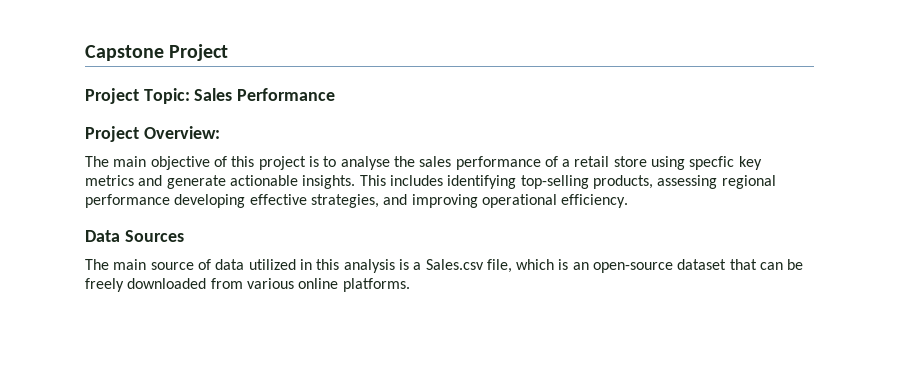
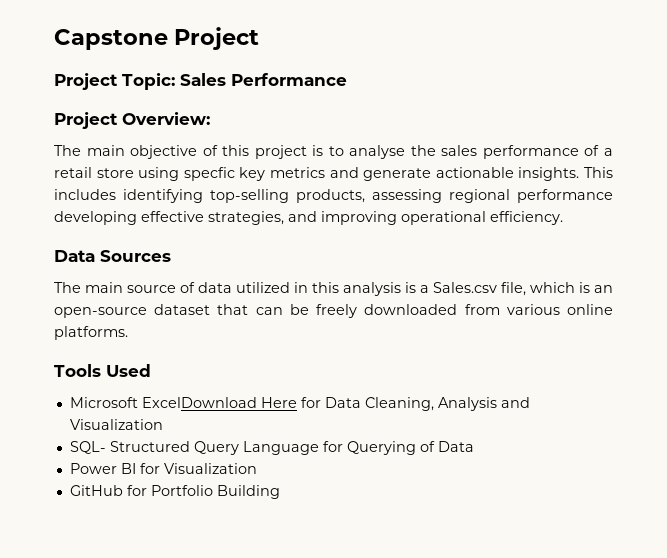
(410, 285) none -> [54,364,151,377] [69,397,530,411] [69,419,163,430] [69,441,474,455] [69,463,257,474] [69,485,280,499] // Tools Used // Microsoft ExcelDownload Here for Data Cleaning, Analysis and Visualization // SQL- Structured Query Language for Querying of Data // Power BI for Visualization // GitHub for Portfolio Building

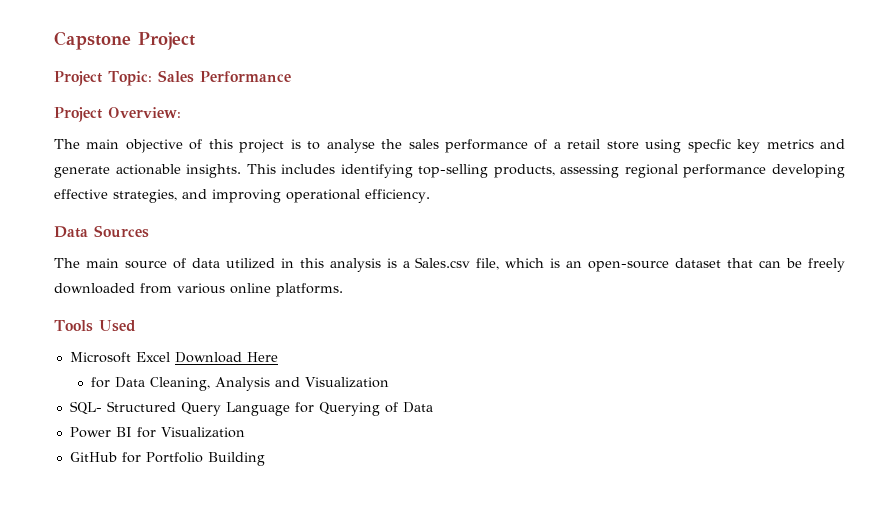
[141,397,257,408] ExcelDownload -> [135,352,242,363] Excel Download
(297, 402) none -> (278, 357) //

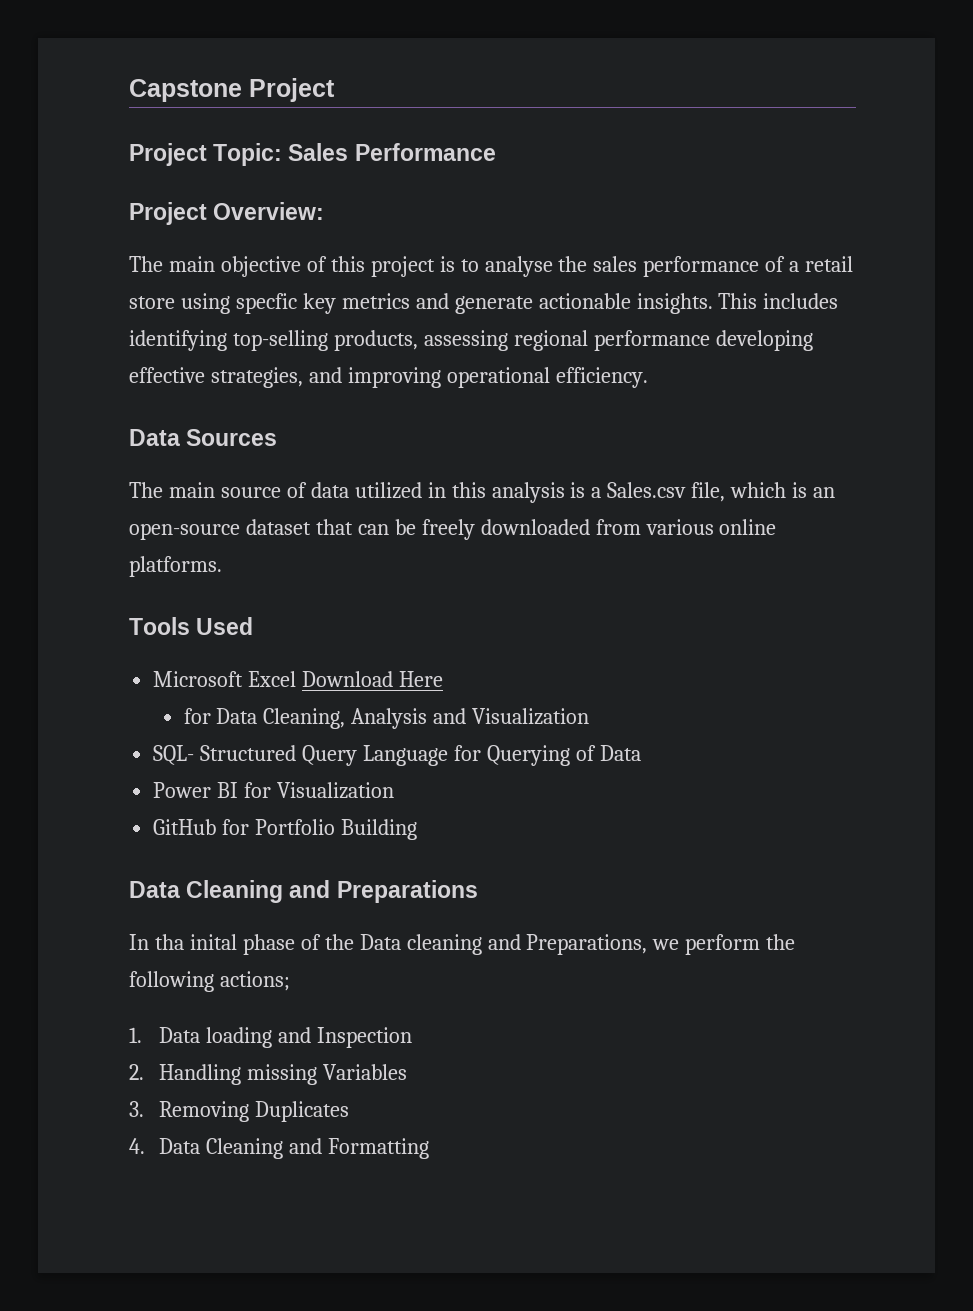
(265, 459) none -> [129,880,478,903] [129,934,796,955] [129,971,290,992] [129,1027,413,1048] [129,1064,408,1085] [129,1101,350,1122] [129,1138,430,1159] // Data Cleaning and Preparations // In tha inital phase of the Data cleaning and Preparations, we perform the following actions; // 1. Data loading and Inspection // 2. Handling missing Variables // 3. Removing Duplicates // 4. Data Cleaning and Formatting

